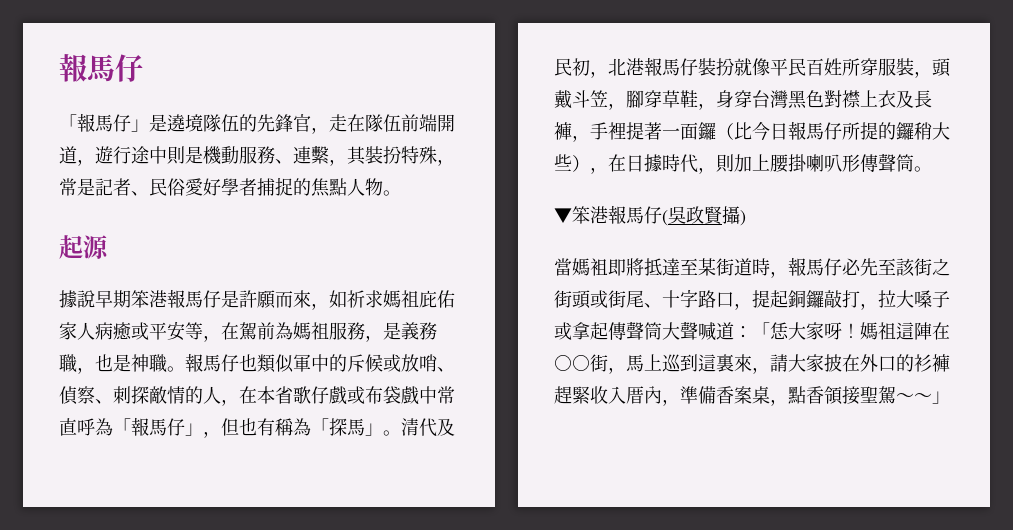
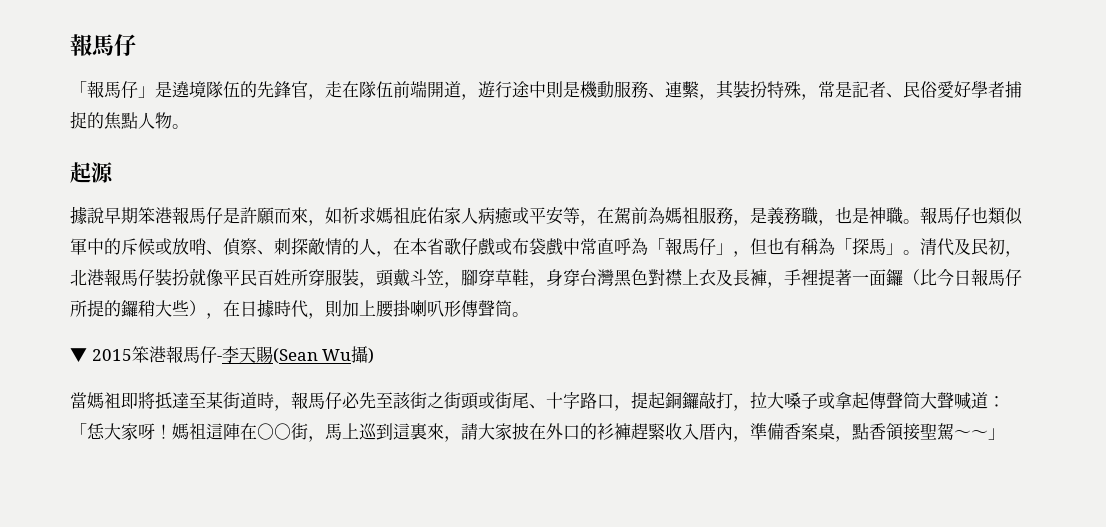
[572,205,723,226] 笨港報馬仔(吳政賢 -> [91,346,352,364] 2015笨港報馬仔-李天賜(Sean Wu

